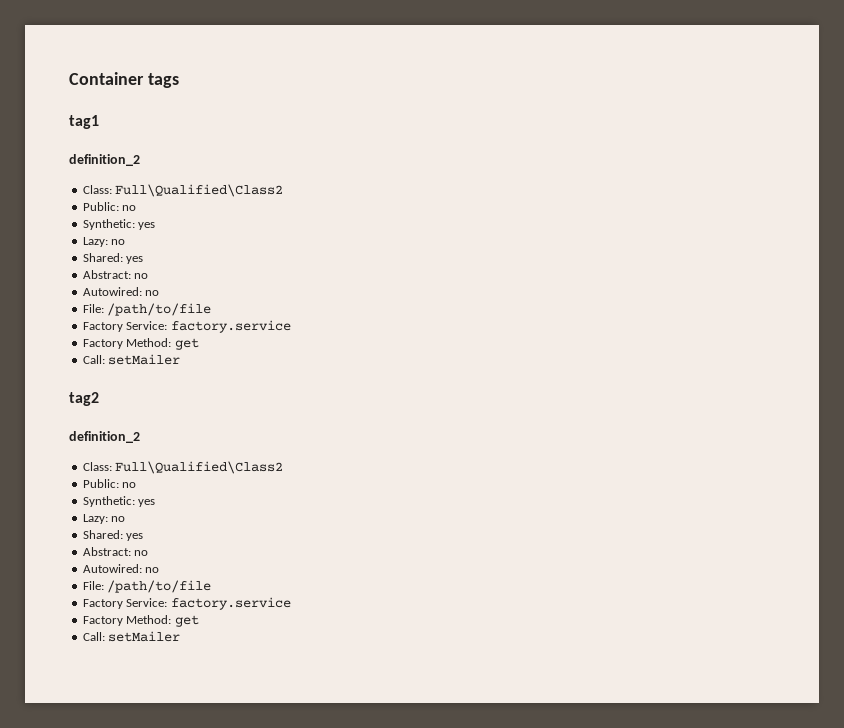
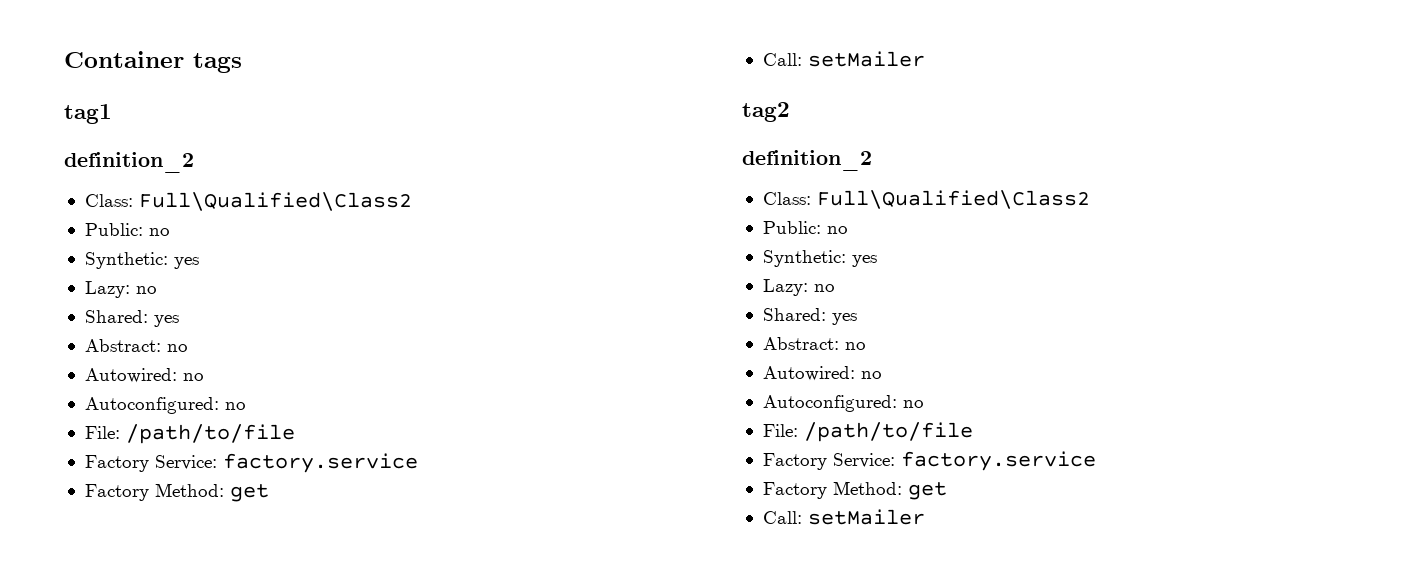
(160, 293) none -> [84,397,246,414] // Autoconfigured: no
(160, 570) none -> [762,395,924,412] // Autoconfigured: no

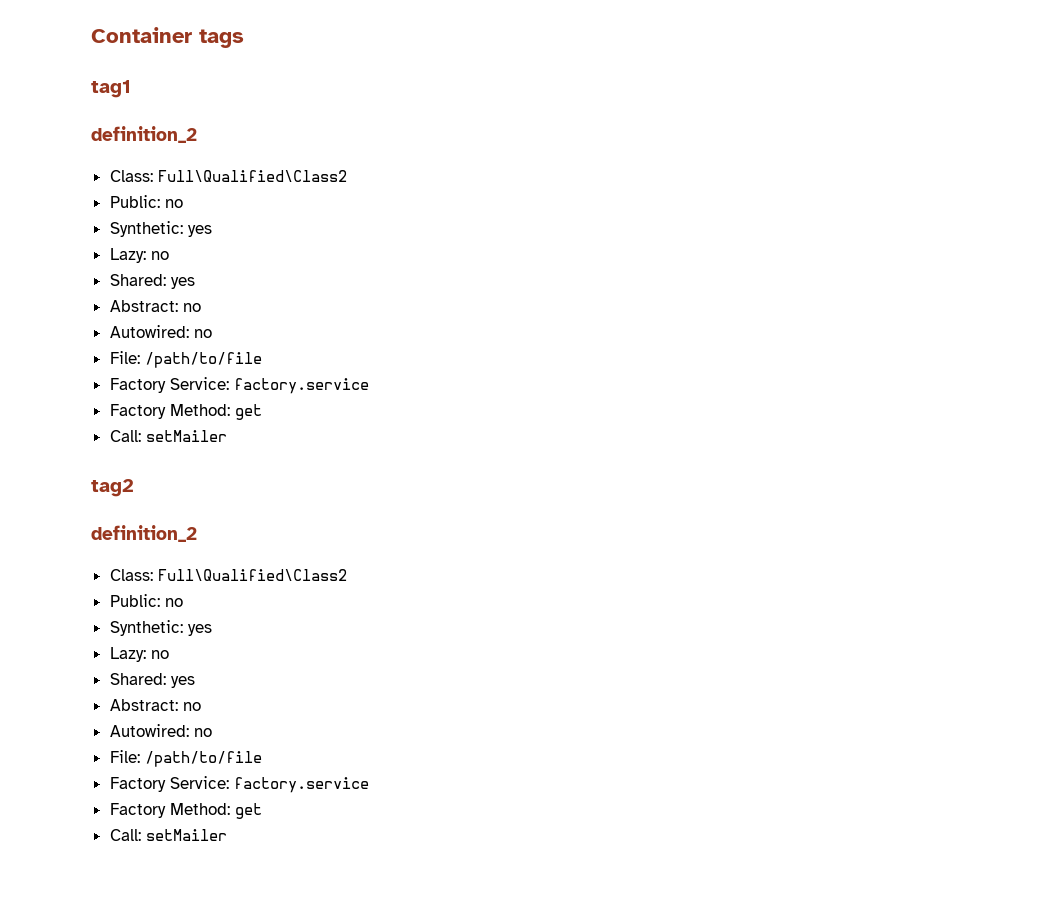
[84,397,246,414] // Autoconfigured: no -> (212, 333) none
[762,395,924,412] // Autoconfigured: no -> (212, 732) none

